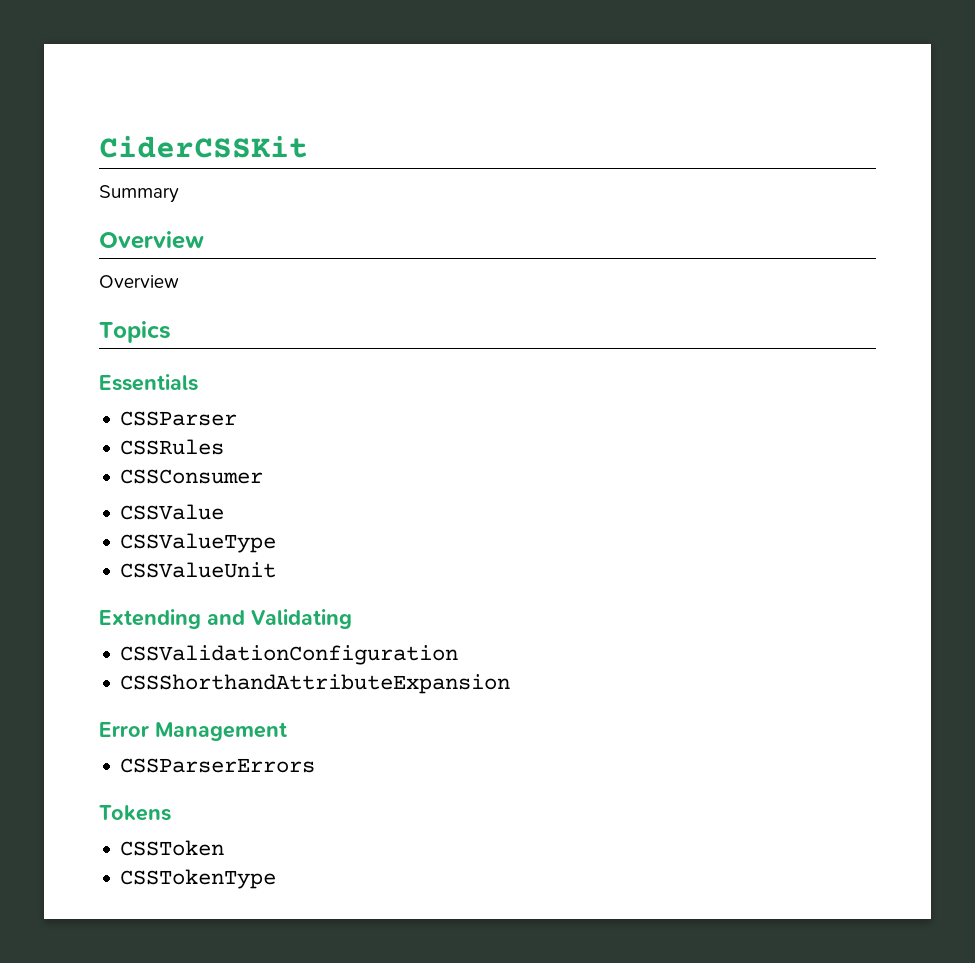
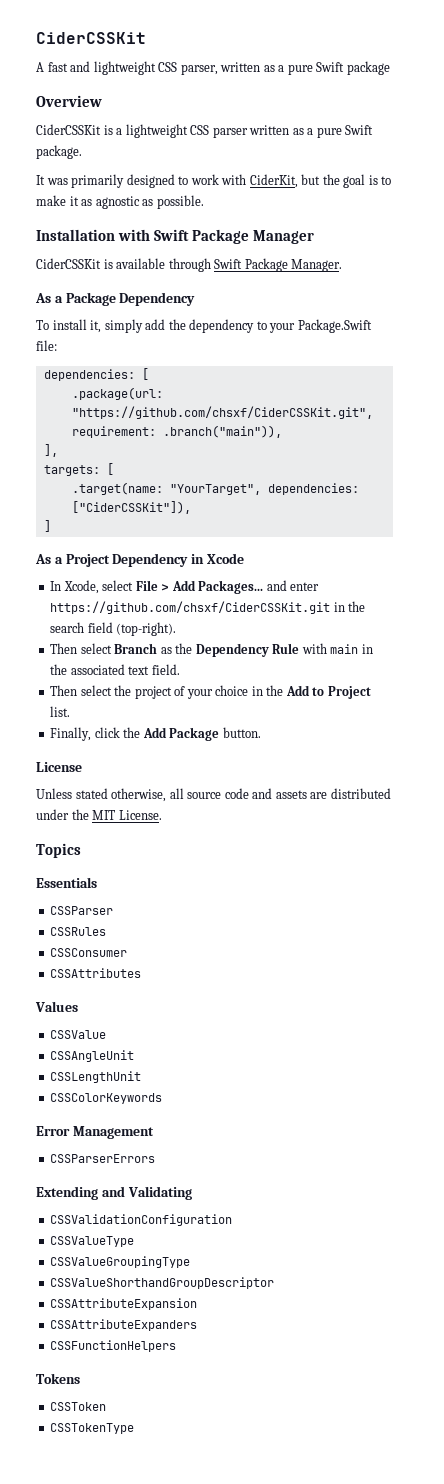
[99,185,179,203] [99,231,204,249] [99,275,179,288] Summary // Overview // Overview -> [36,61,390,75] [36,95,102,107] [36,124,374,138] [36,145,82,159] [36,174,392,188] [36,195,204,209] [36,229,315,244] [36,258,343,272] [35,292,196,306] [36,319,372,333] [36,340,57,351] [43,368,149,381] [71,387,163,400] [71,406,373,419] [71,425,282,438] [43,444,58,457] [43,463,114,476] [71,482,359,495] [71,501,191,514] [43,520,51,532] [35,553,244,567] [50,580,320,594] [50,601,366,614] [50,622,177,636] [50,643,373,657] [50,664,180,675] [50,685,371,699] [50,706,71,717] [50,727,261,741] [36,762,82,772] [36,788,391,802] [36,809,162,820] A fast and lightweight CSS parser, written as a pure Swift package // Overview // CiderCSSKit is a lightweight CSS parser written as a pure Swift package. // It was primarily designed to work with CiderKit, but the goal is to make it as agnostic as possible. // Installation with Swift Package Manager // CiderCSSKit is available through Swift Package Manager. // As a Package Dependency // To install it, simply add the dependency to your Package.Swift file: // dependencies: [ // .package(url: "https://github.com/chsxf/CiderCSSKit.git", requirement: .branch("main")), // ], // targets: [ // .target(name: "YourTarget", dependencies: ["CiderCSSKit"]), // ] // As a Project Dependency in Xcode // In Xcode, select File > Add Packages... and enter https://github.com/chsxf/CiderCSSKit.git in the search field (top-right). // Then select Branch as the Dependency Rule with main in the associated text field. // Then select the project of your choice in the Add to Project list. // Finally, click the Add Package button. // License // Unless stated otherwise, all source code and assets are distributed under the MIT License.
(263, 476) none -> [50,968,142,978] [35,1001,78,1012] // CSSAttributes // Values
[119,533,276,553] [119,562,276,578] [99,609,352,629] [119,645,458,665] [119,674,510,694] [99,722,287,741] [119,758,315,773] CSSValueType // CSSValueUnit // Extending and Validating // CSSValidationConfiguration // CSSShorthandAttributeExpansion // Error Management // CSSParserErrors -> [50,1050,135,1062] [50,1071,142,1083] [50,1093,163,1104] [36,1126,154,1139] [50,1154,156,1163] [36,1186,192,1200] [50,1214,233,1226] [50,1236,135,1247] [50,1256,191,1268] [50,1277,275,1289] [50,1298,198,1310] [50,1319,198,1331] [50,1340,177,1352] CSSAngleUnit // CSSLengthUnit // CSSColorKeywords // Error Management // CSSParserErrors // Extending and Validating // CSSValidationConfiguration // CSSValueType // CSSValueGroupingType // CSSValueShorthandGroupDescriptor // CSSAttributeExpansion // CSSAttributeExpanders // CSSFunctionHelpers

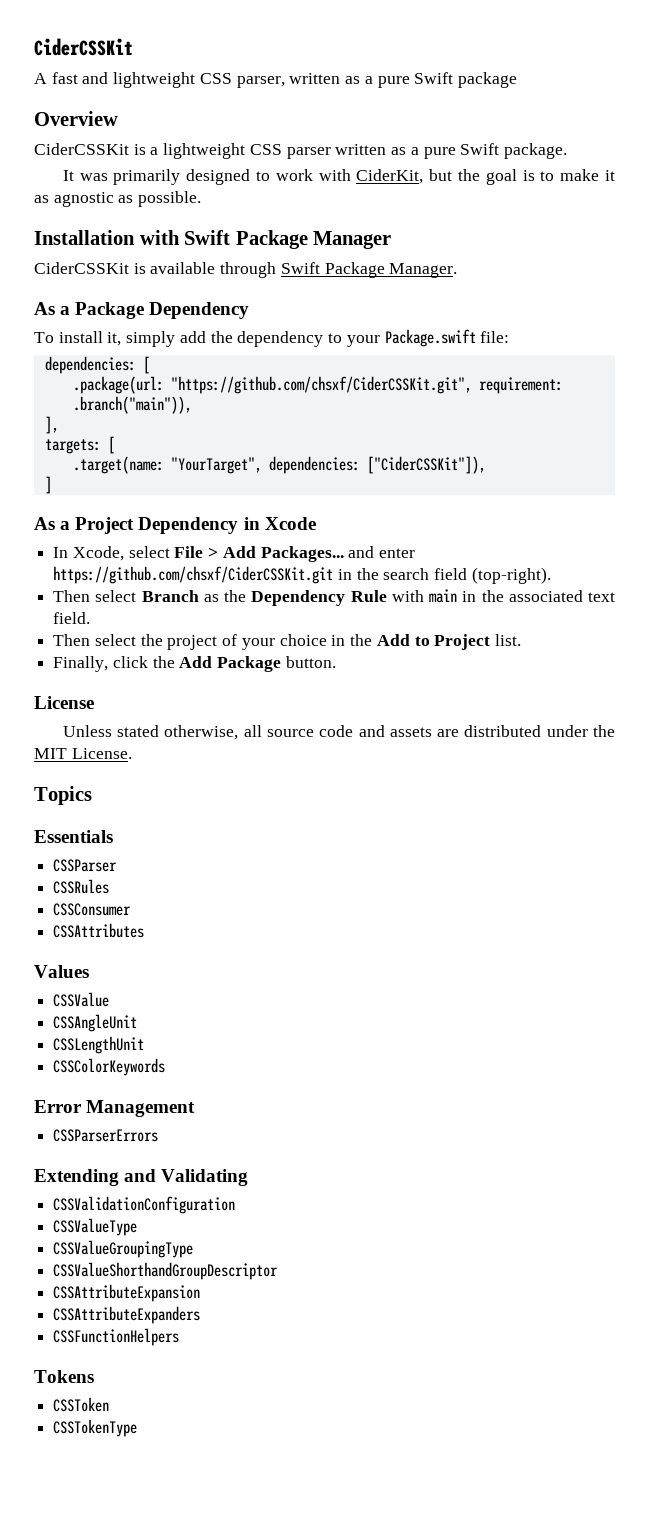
[297,319,372,333] Package.Swift -> [384,329,476,347] Package.swift

